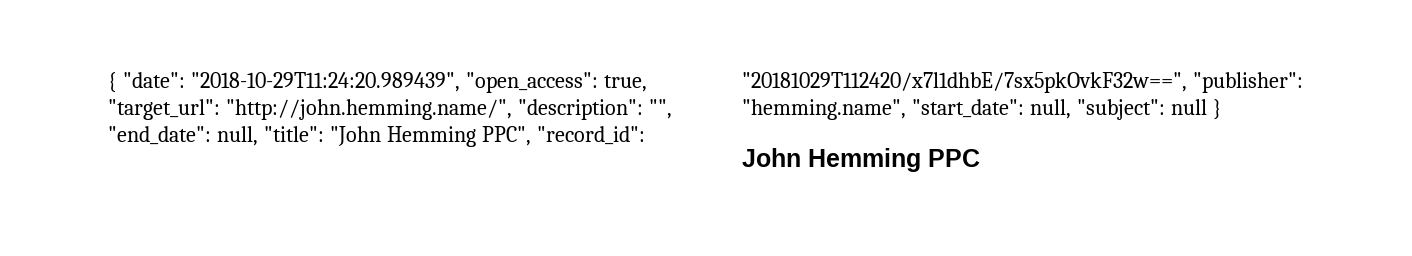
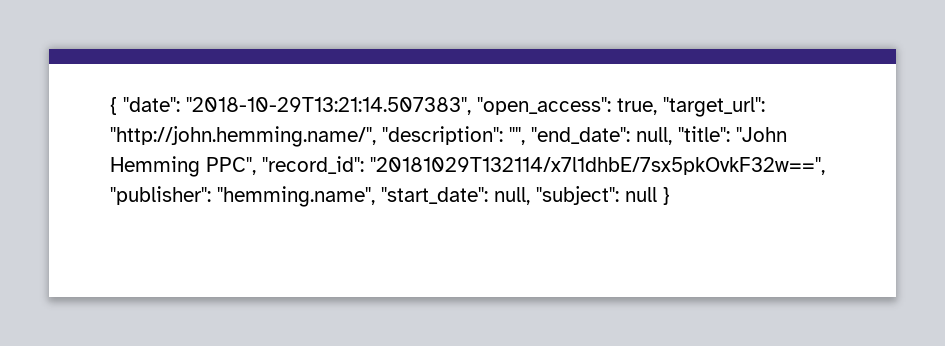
[190,72,460,92] "2018-10-29T11:24:20.989439", -> [186,97,471,115] "2018-10-29T13:21:14.507383",
[742,72,1187,93] "20181029T112420/x7l1dhbE/7sx5pkOvkF32w==", -> [370,157,825,175] "20181029T132114/x7l1dhbE/7sx5pkOvkF32w==",
[742,148,980,172] // John Hemming PPC -> (670, 196) none

